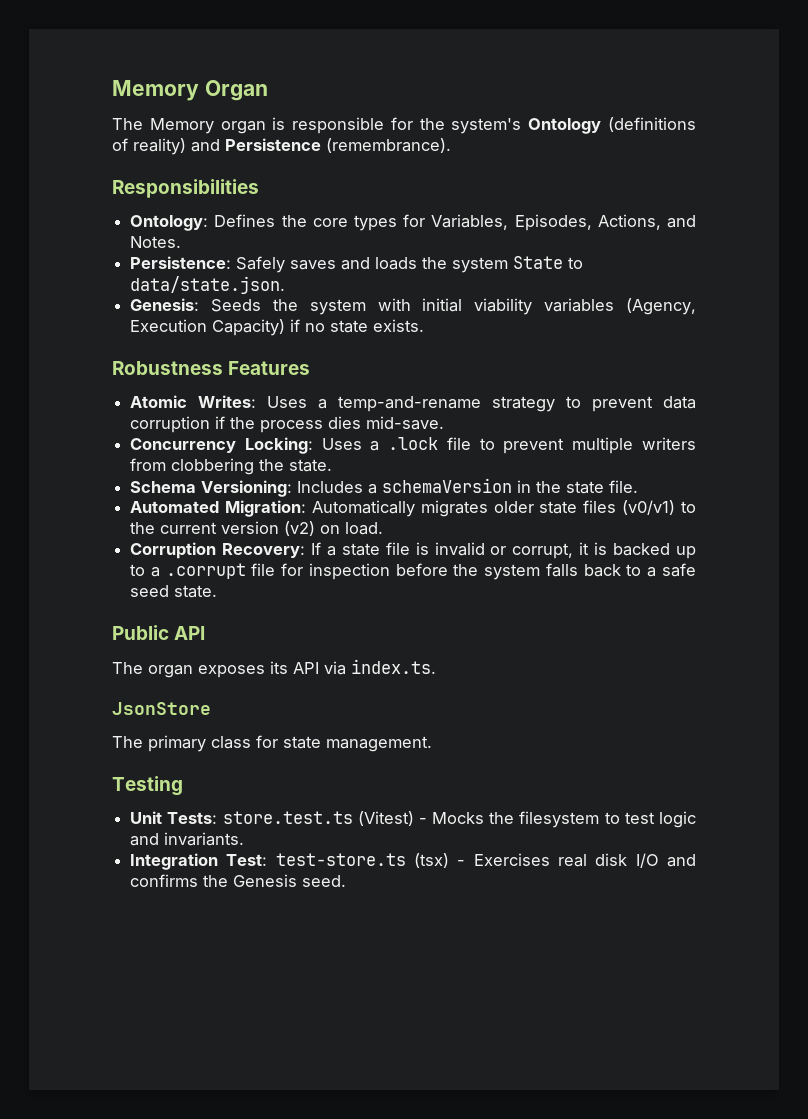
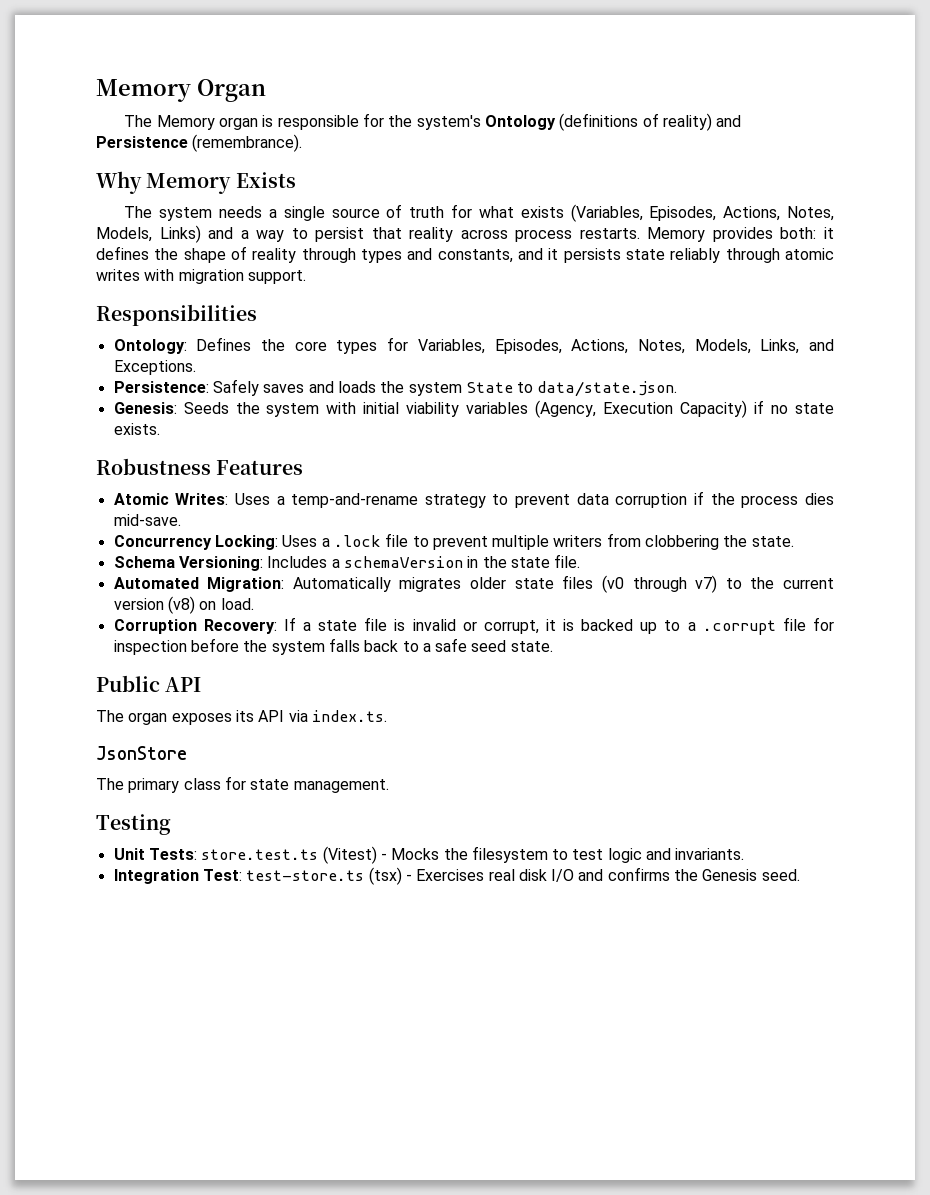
(451, 145) none -> [96,171,296,194] [124,204,834,222] [96,225,834,243] [96,246,835,263] [96,269,306,284] // Why Memory Exists // The system needs a single source of truth for what exists (Variables, Episodes, Actions, Notes, Models, Links) and a way to persist that reality across process restarts. Memory provides both: it defines the shape of reality through types and constants, and it persists state reliably through atomic writes with migration support.
[667,215,696,228] [130,236,182,248] and Notes. -> [637,339,835,354] [113,360,196,375] Notes, Models, Links, and Exceptions.
[622,500,676,515] (v0/v1) -> [601,575,718,593] (v0 through v7)
[284,521,316,536] (v2) -> [167,596,195,614] (v8)

